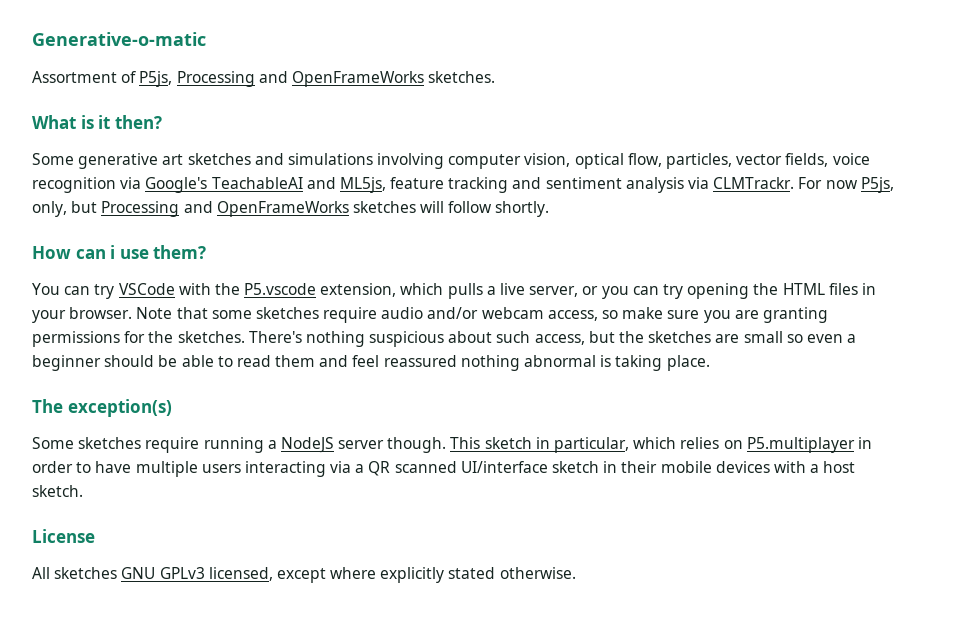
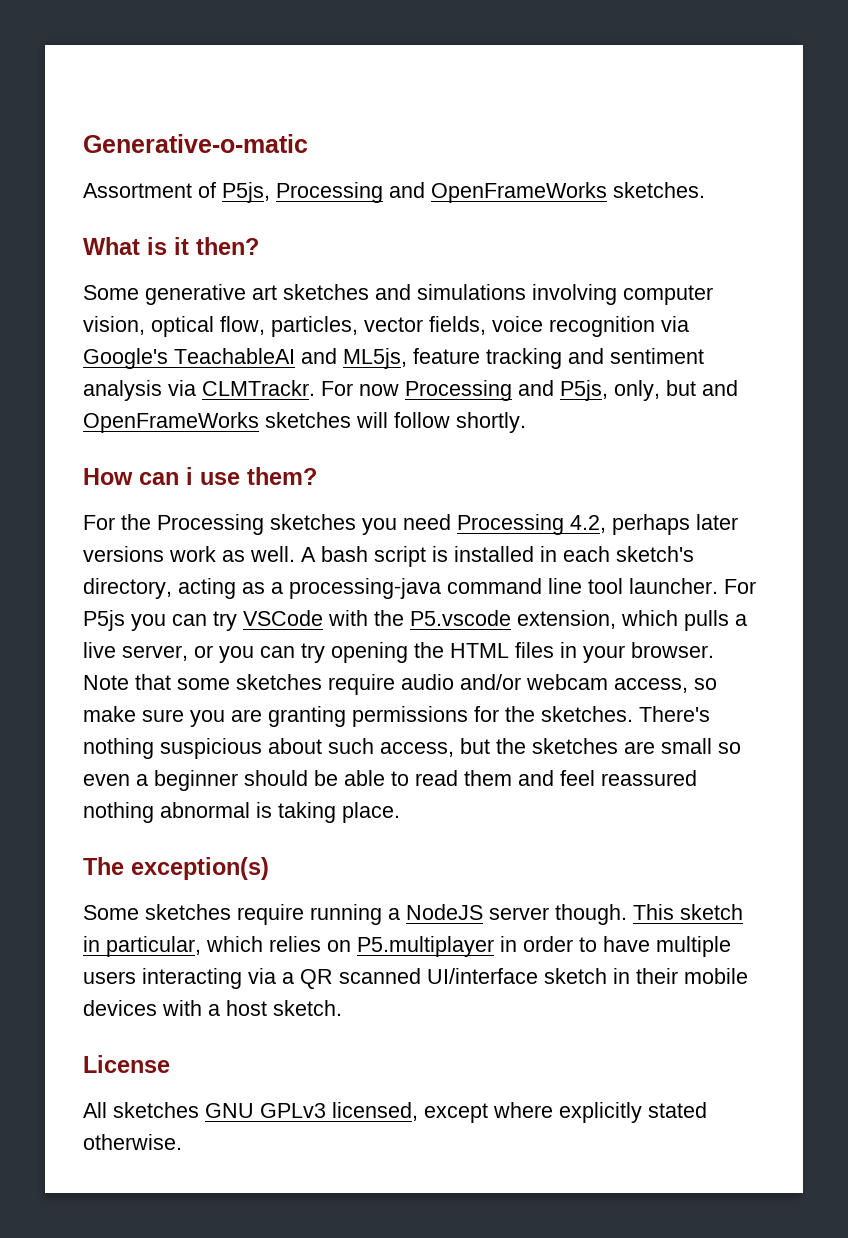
(858, 184) none -> [405,380,554,401] Processing and
[101,201,180,217] Processing -> (696, 388) none
[32,283,60,295] You -> [83,514,738,535] [83,546,694,567] [83,578,756,599] [83,610,166,631] For the Processing sketches you need Processing 4.2, perhaps later versions work as well. A bash script is installed in each sketch's directory, acting as a processing-java command line tool launcher. For P5js you

